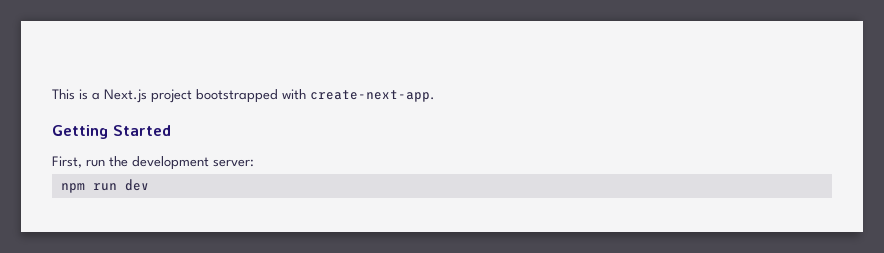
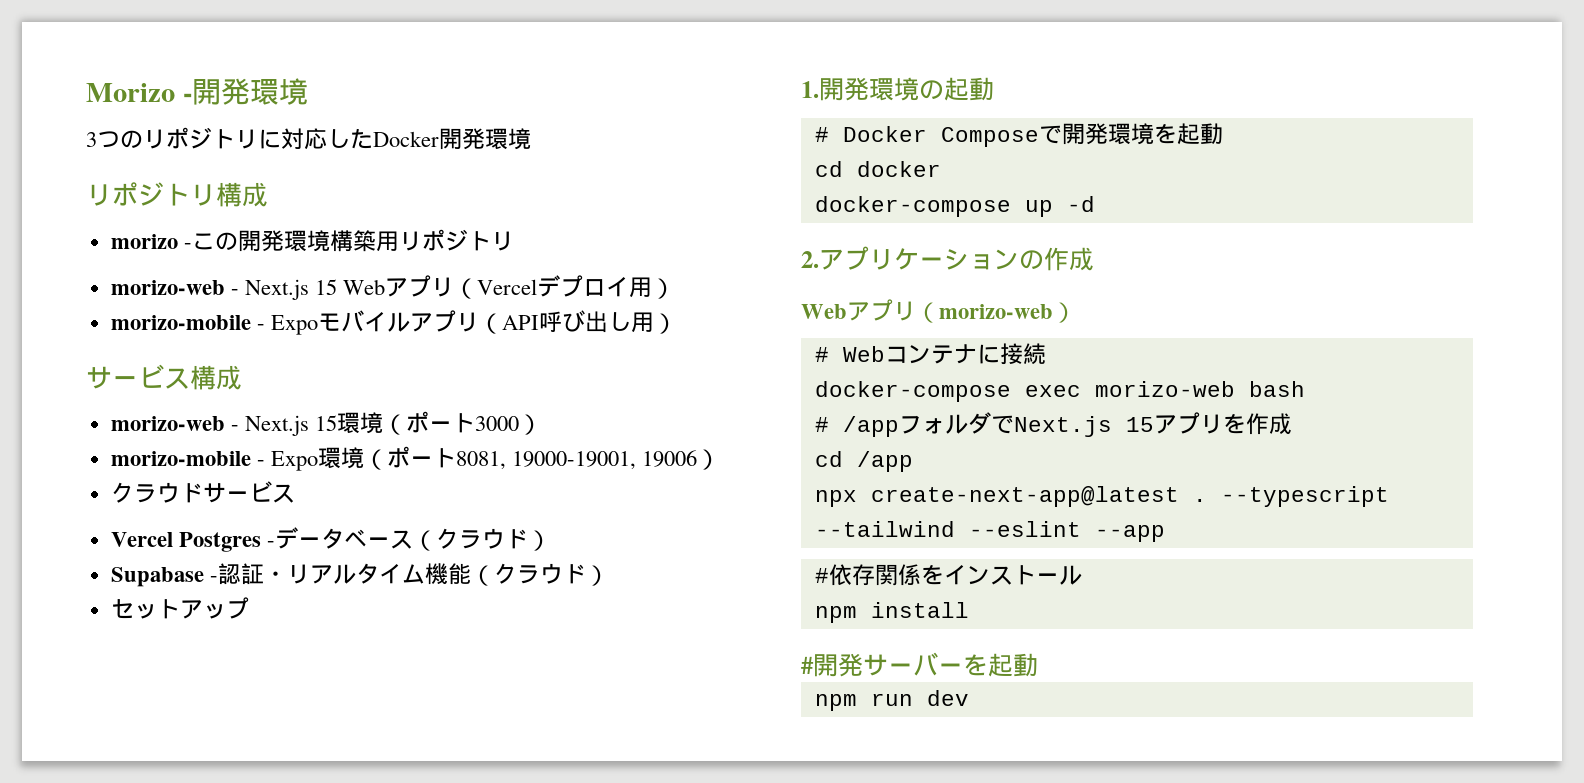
[52,89,435,103] [52,125,171,139] [52,156,254,170] This is a Next.js project bootstrapped with create-next-app. // Getting Started // First, run the development server: -> [86,78,308,105] [86,127,531,150] [86,182,268,207] [110,229,514,252] [110,275,676,300] [110,310,677,335] [86,364,242,390] [110,411,542,436] [110,446,721,471] [110,481,295,503] [110,527,551,552] [110,563,609,587] [110,597,249,619] [801,77,994,101] [814,123,1223,147] [814,161,941,177] [814,196,1095,217] [801,246,1094,271] [801,299,1076,323] [814,343,1046,365] [814,381,1305,402] [814,412,1292,437] [814,451,913,472] [814,486,1389,507] [814,521,1165,542] [814,564,1082,586] [814,602,969,623] [801,652,1038,677] Morizo -開発環境 // 3つのリポジトリに対応したDocker開発環境 // リポジトリ構成 // morizo -この開発環境構築用リポジトリ // morizo-web - Next.js 15 Webアプリ（Vercelデプロイ用） // morizo-mobile - Expoモバイルアプリ（API呼び出し用） // サービス構成 // morizo-web - Next.js 15環境（ポート3000） // morizo-mobile - Expo環境（ポート8081, 19000-19001, 19006） // クラウドサービス // Vercel Postgres -データベース（クラウド） // Supabase -認証・リアルタイム機能（クラウド） // セットアップ // 1.開発環境の起動 // # Docker Composeで開発環境を起動 // cd docker // docker-compose up -d // 2.アプリケーションの作成 // Webアプリ（morizo-web） // # Webコンテナに接続 // docker-compose exec morizo-web bash // # /appフォルダでNext.js 15アプリを作成 // cd /app // npx create-next-app@latest . --typescript --tailwind --eslint --app // #依存関係をインストール // npm install // #開発サーバーを起動

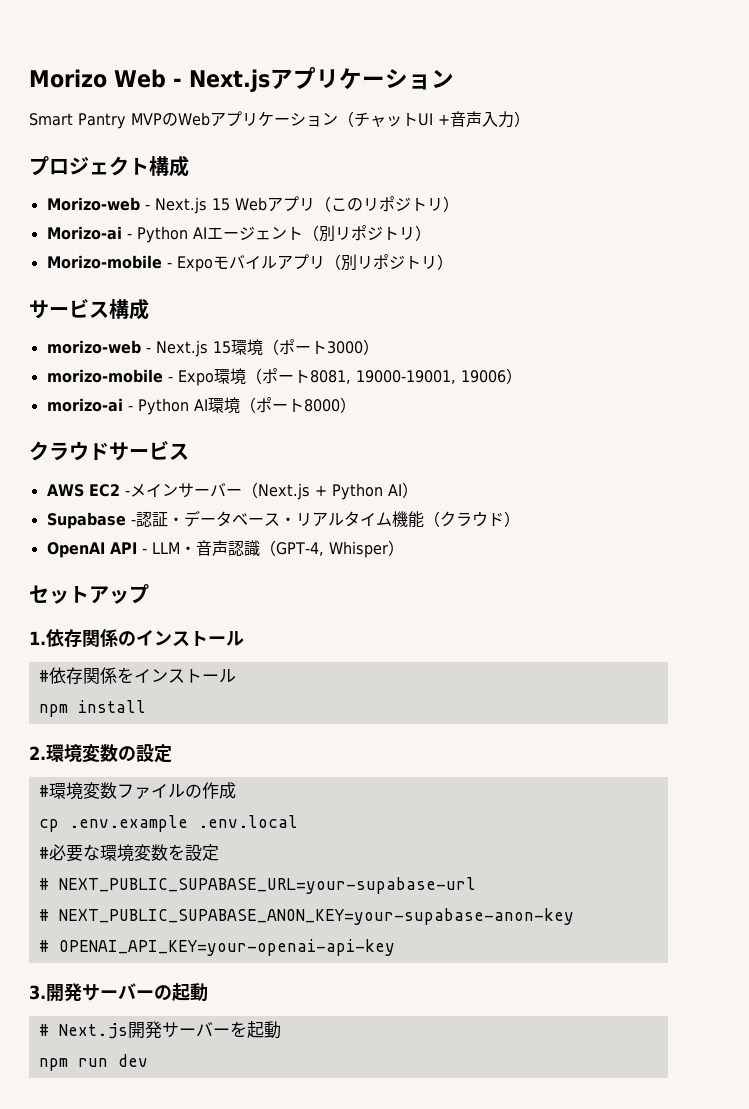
[182,78,308,105] [86,127,531,150] [86,182,268,207] [110,229,514,252] [110,280,225,295] -開発環境 // 3つのリポジトリに対応したDocker開発環境 // リポジトリ構成 // morizo -この開発環境構築用リポジトリ // morizo-web -> [114,67,454,92] [29,111,530,129] [29,155,189,177] [46,197,140,211] Web - Next.jsアプリケーション // Smart Pantry MVPのWebアプリケーション（チャットUI +音声入力） // プロジェクト構成 // Morizo-web
[477,275,676,299] [110,315,251,330] Vercelデプロイ用） // morizo-mobile -> [330,196,459,212] [46,225,431,243] [46,255,162,269] このリポジトリ） // Morizo-ai - Python AIエージェント（別リポジトリ） // Morizo-mobile
[501,310,654,333] API呼び出し用 -> [340,254,437,271] 別リポジトリ
[110,481,295,503] [110,527,551,552] [110,563,264,587] クラウドサービス // Vercel Postgres -データベース（クラウド） // Supabase -認証 -> [46,397,356,415] [29,441,189,461] [46,482,418,500] [46,510,280,529] morizo-ai - Python AI環境（ポート8000） // クラウドサービス // AWS EC2 -メインサーバー（Next.js + Python AI） // Supabase -認証・データベース
[110,597,249,619] [801,77,994,101] [814,123,1223,147] [814,161,941,177] [814,196,1095,217] [801,246,1094,271] [801,299,1076,323] [814,343,1046,365] [814,381,1305,402] [814,412,1292,437] [814,451,913,472] [814,486,1389,507] [814,521,1165,542] セットアップ // 1.開発環境の起動 // # Docker Composeで開発環境を起動 // cd docker // docker-compose up -d // 2.アプリケーションの作成 // Webアプリ（morizo-web） // # Webコンテナに接続 // docker-compose exec morizo-web bash // # /appフォルダでNext.js 15アプリを作成 // cd /app // npx create-next-app@latest . --typescript --tailwind --eslint --app -> [46,540,404,558] [29,584,149,604] [29,629,244,647] OpenAI API - LLM・音声認識（GPT-4, Whisper） // セットアップ // 1.依存関係のインストール
[801,656,814,674] # -> [29,744,172,763] [38,782,236,800] [38,815,298,832] [38,844,219,862] [38,877,476,894] [38,908,574,925] [38,939,395,956] [29,983,208,1002] [38,1023,128,1039] 2.環境変数の設定 // #環境変数ファイルの作成 // cp .env.example .env.local // #必要な環境変数を設定 // # NEXT_PUBLIC_SUPABASE_URL=your-supabase-url // # NEXT_PUBLIC_SUPABASE_ANON_KEY=your-supabase-anon-key // # OPENAI_API_KEY=your-openai-api-key // 3.開発サーバーの起動 // # Next.js

